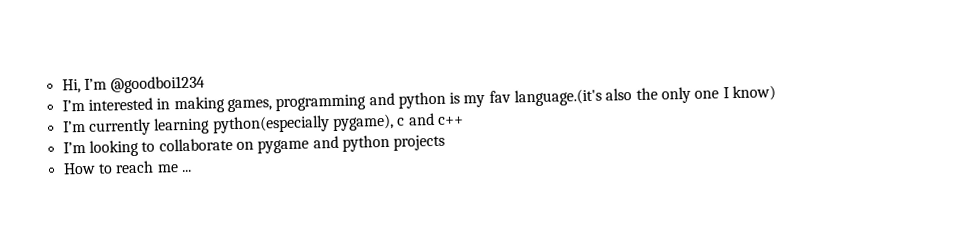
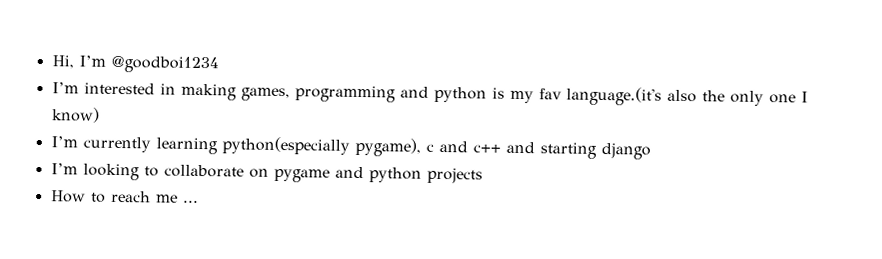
(464, 120) none -> [505,141,651,160] and starting django

